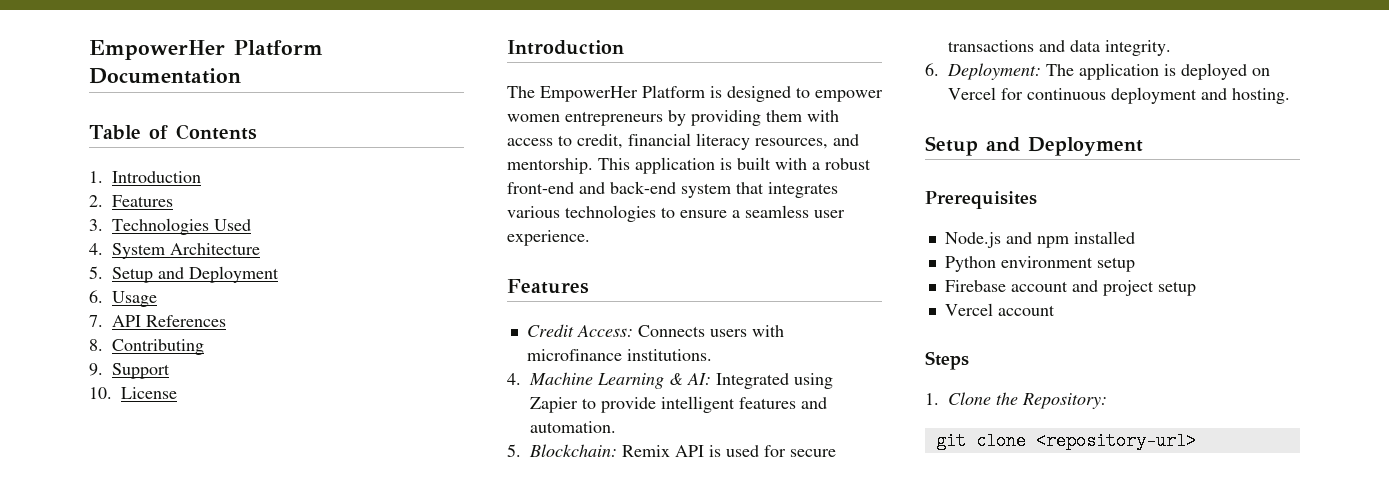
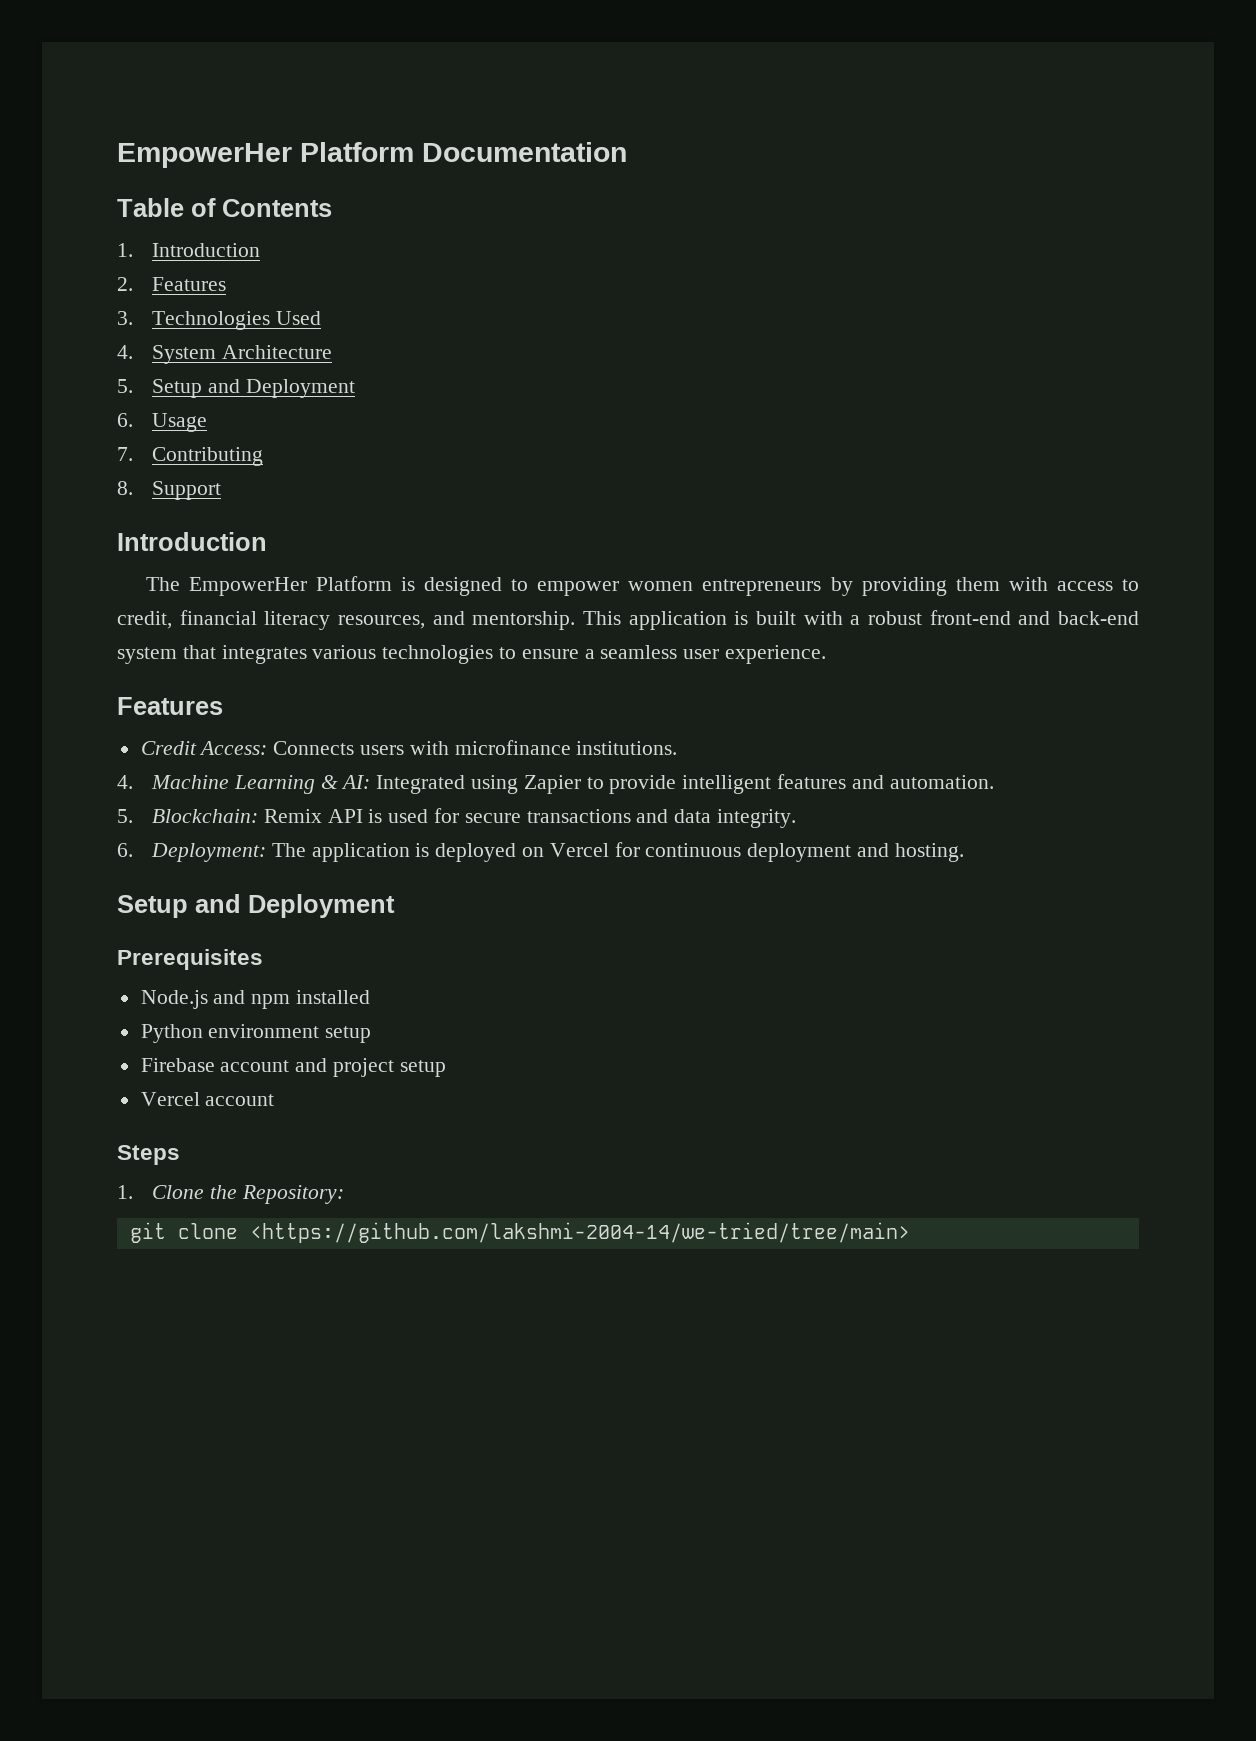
[112,315,226,327] [89,339,103,351] API References // 8. -> (133, 454) none
[89,363,103,376] 9. -> [117,481,133,495] 8.
[89,387,177,399] // 10. License -> (221, 490) none
[1035,432,1196,450] <repository-url> -> [249,1222,910,1243] <https://github.com/lakshmi-2004-14/we-tried/tree/main>

